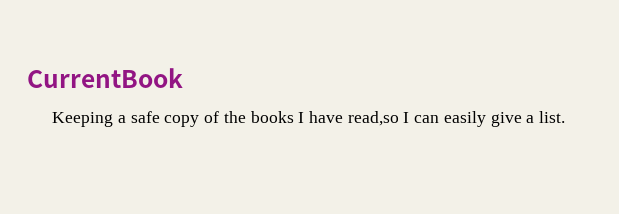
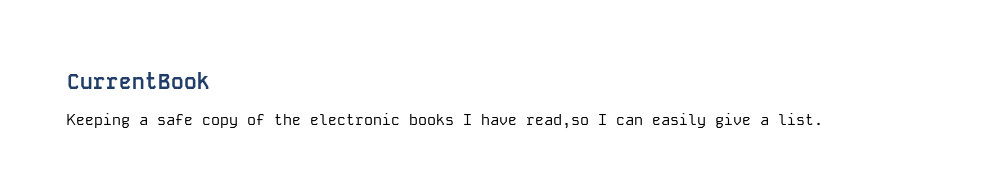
(246, 117) none -> [310,113,400,125] electronic

